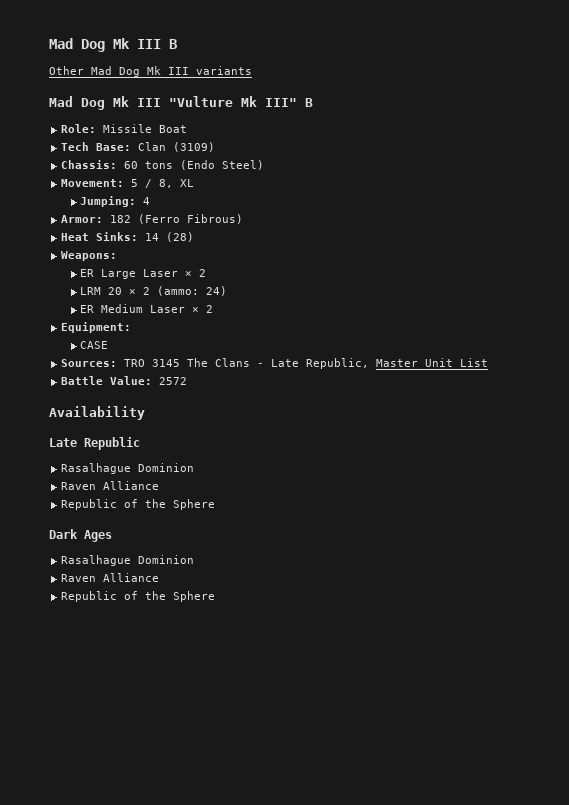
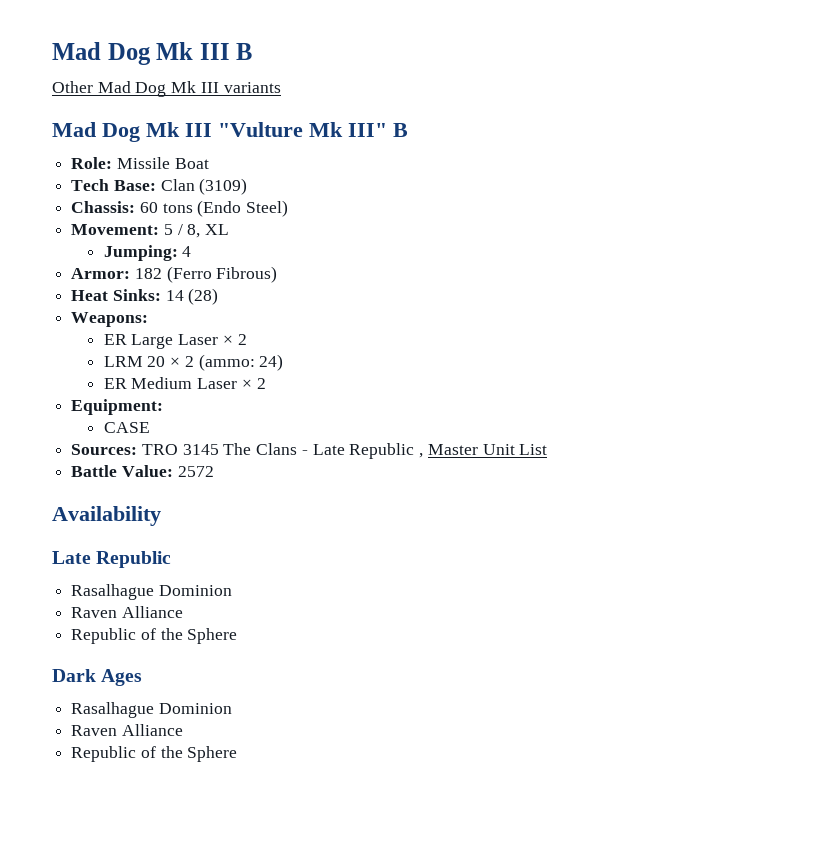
[306,358,370,369] Republic, -> [349,443,424,459] Republic ,

